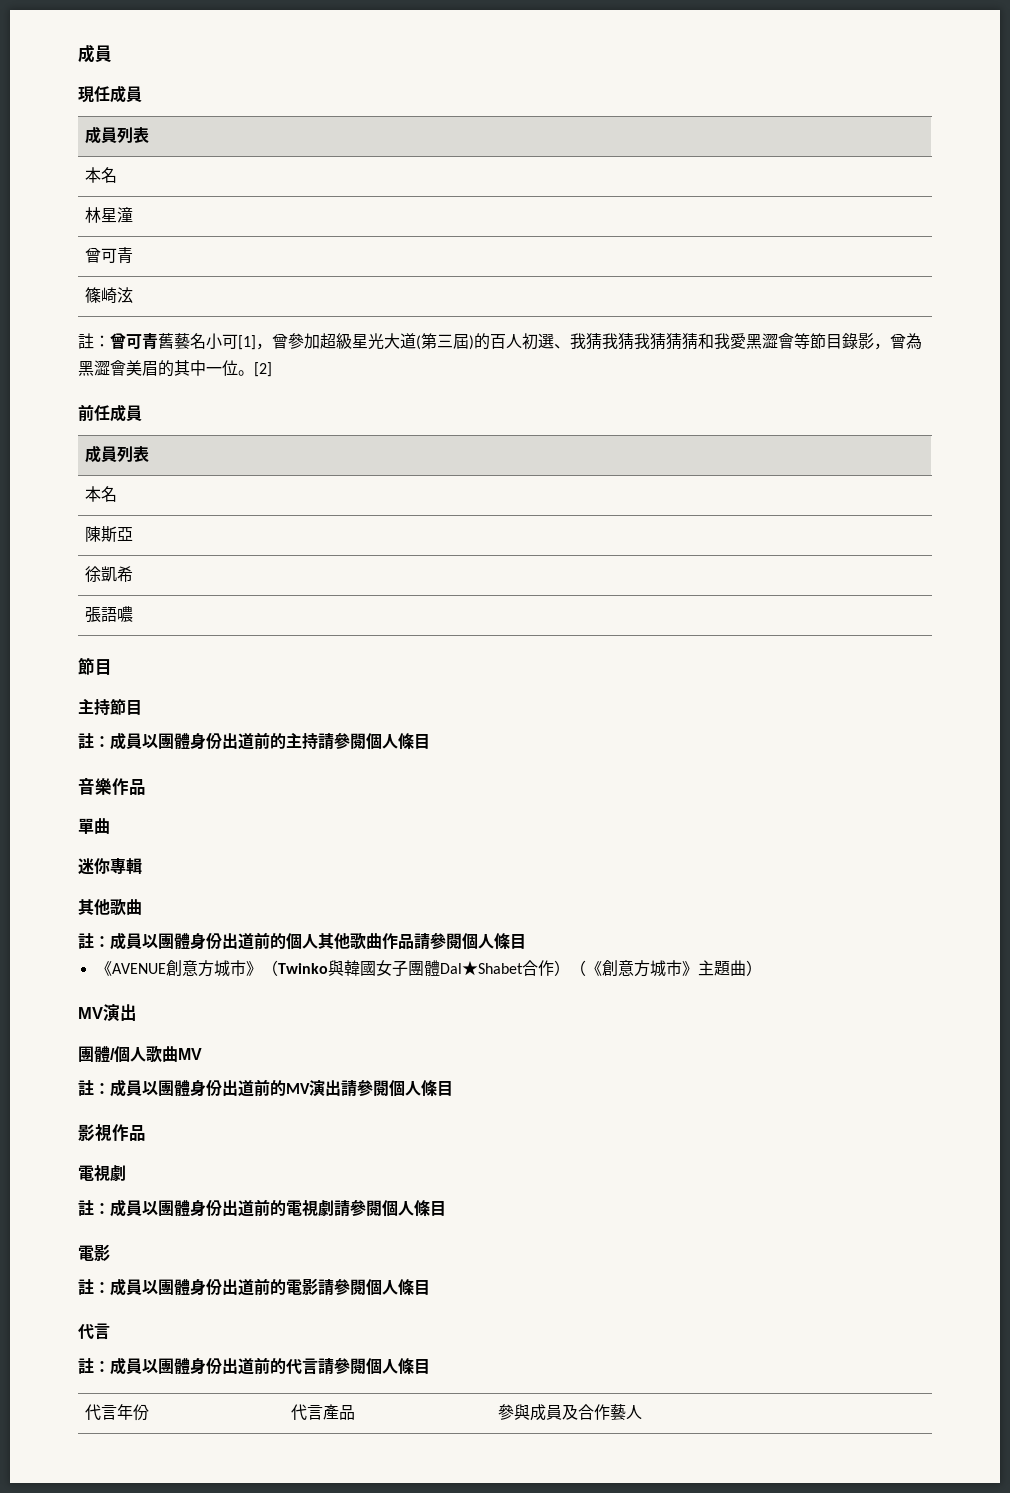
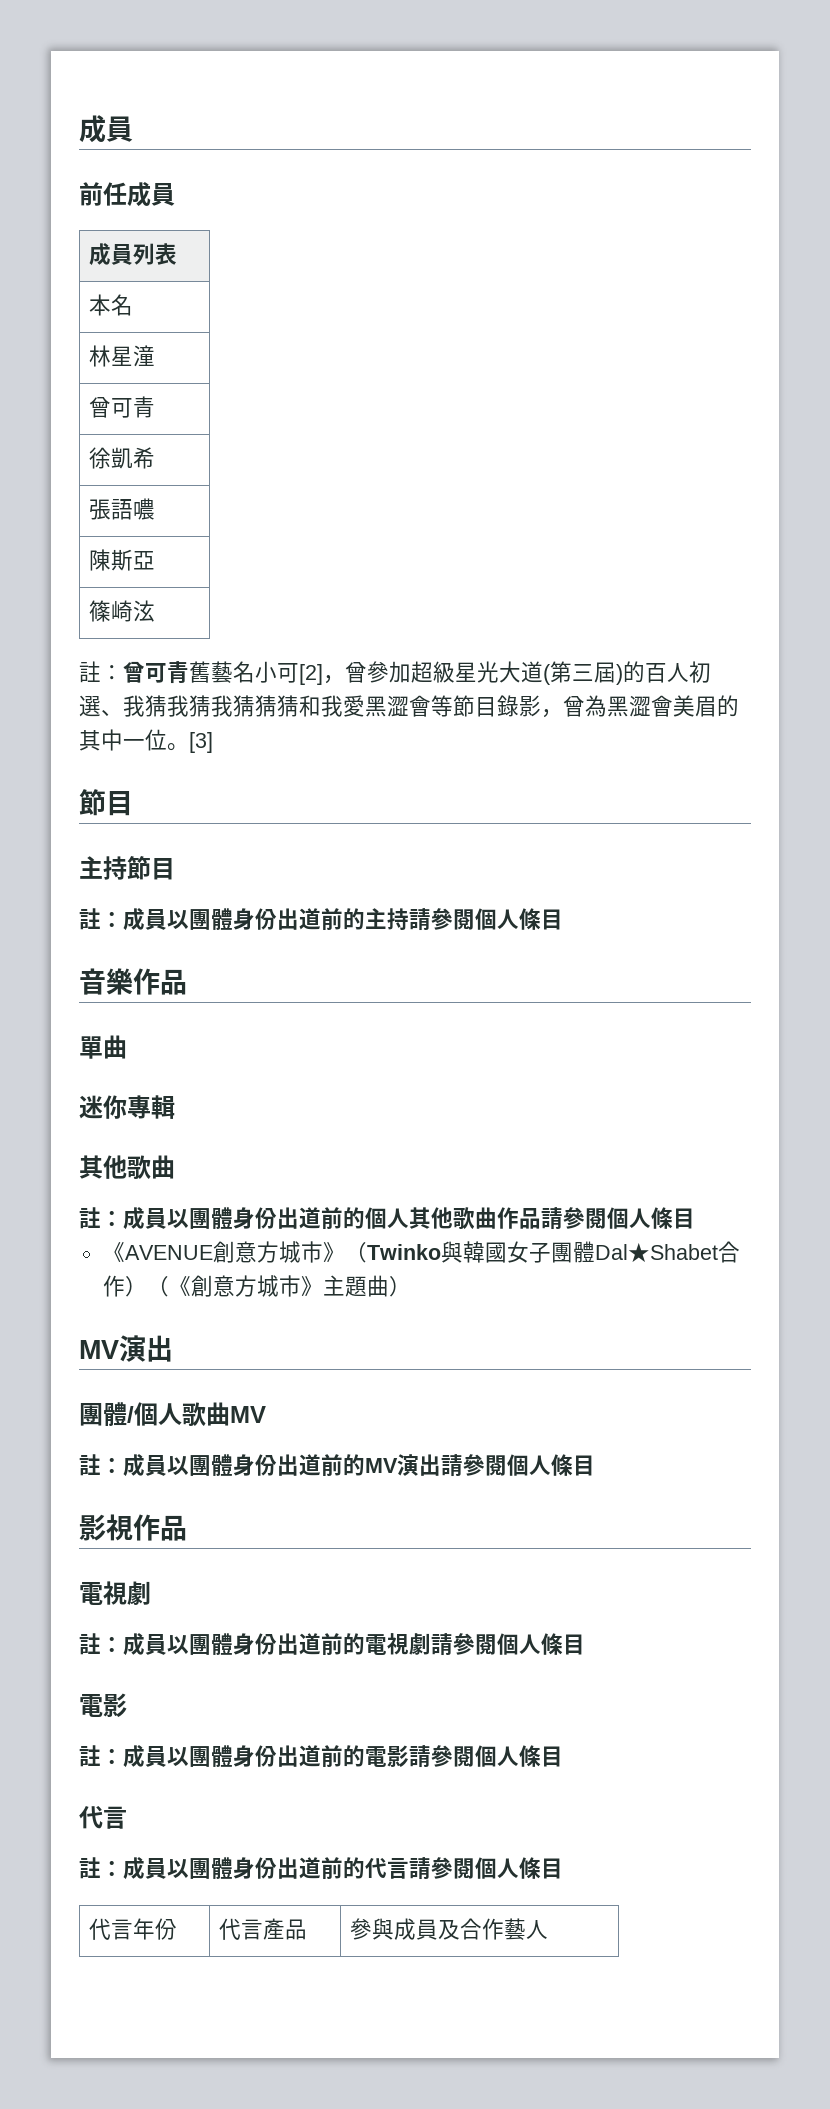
[78,44,112,63] [78,86,94,103] 成員 // 現 -> [79,115,133,143] [79,182,103,206] 成員 // 前
(133, 255) none -> [88,447,155,469] [88,498,155,520] [88,549,155,571] // 徐凱希 // 張語噥 // 陳斯亞
[238,335,256,350] [1] -> [299,664,323,685] [2]
[254,362,272,377] [78,404,142,422] [84,445,149,463] [84,486,117,502] [84,526,133,542] [84,566,133,583] [84,606,133,623] [2] // 前任成員 // 成員列表 // 本名 // 陳斯亞 // 徐凱希 // 張語噥 -> [189,732,213,753] [3]

